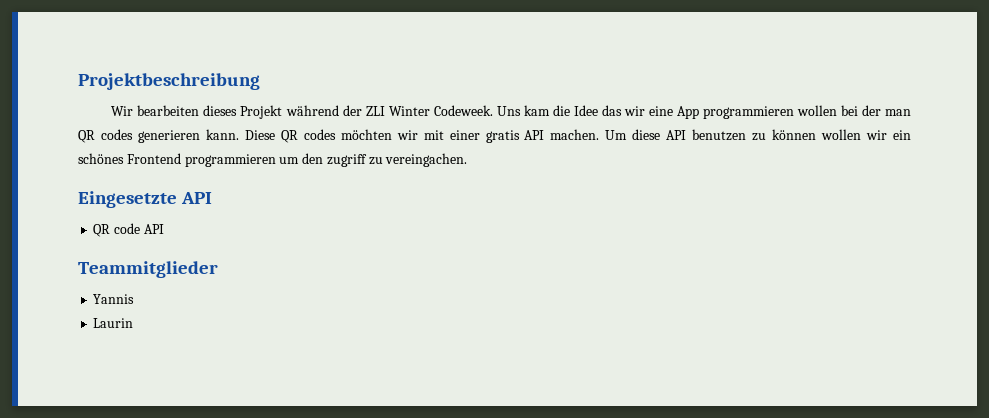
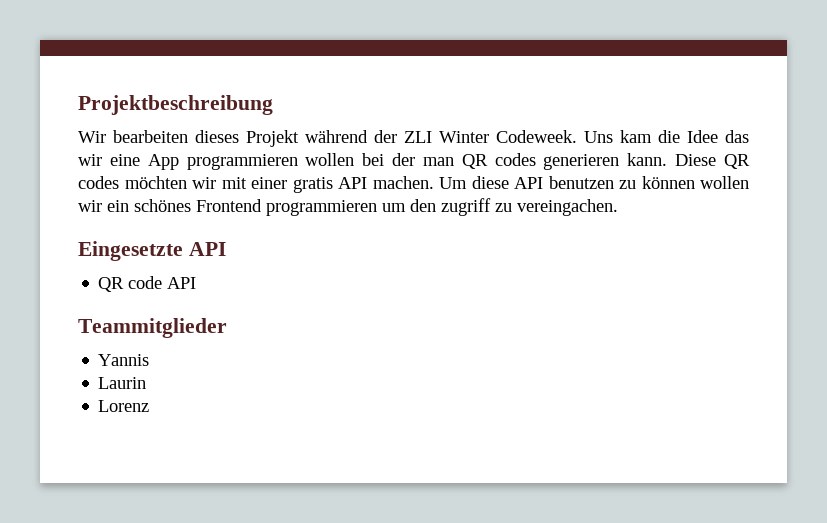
(134, 323) none -> [98,400,150,412] // Lorenz

